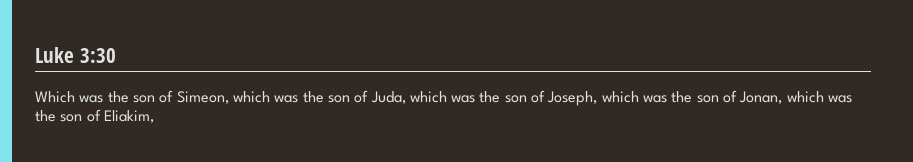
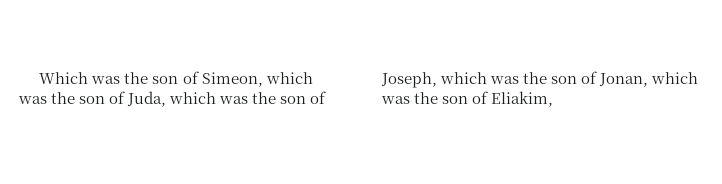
[35,47,116,63] Luke 3:30 // -> (39, 78) none

